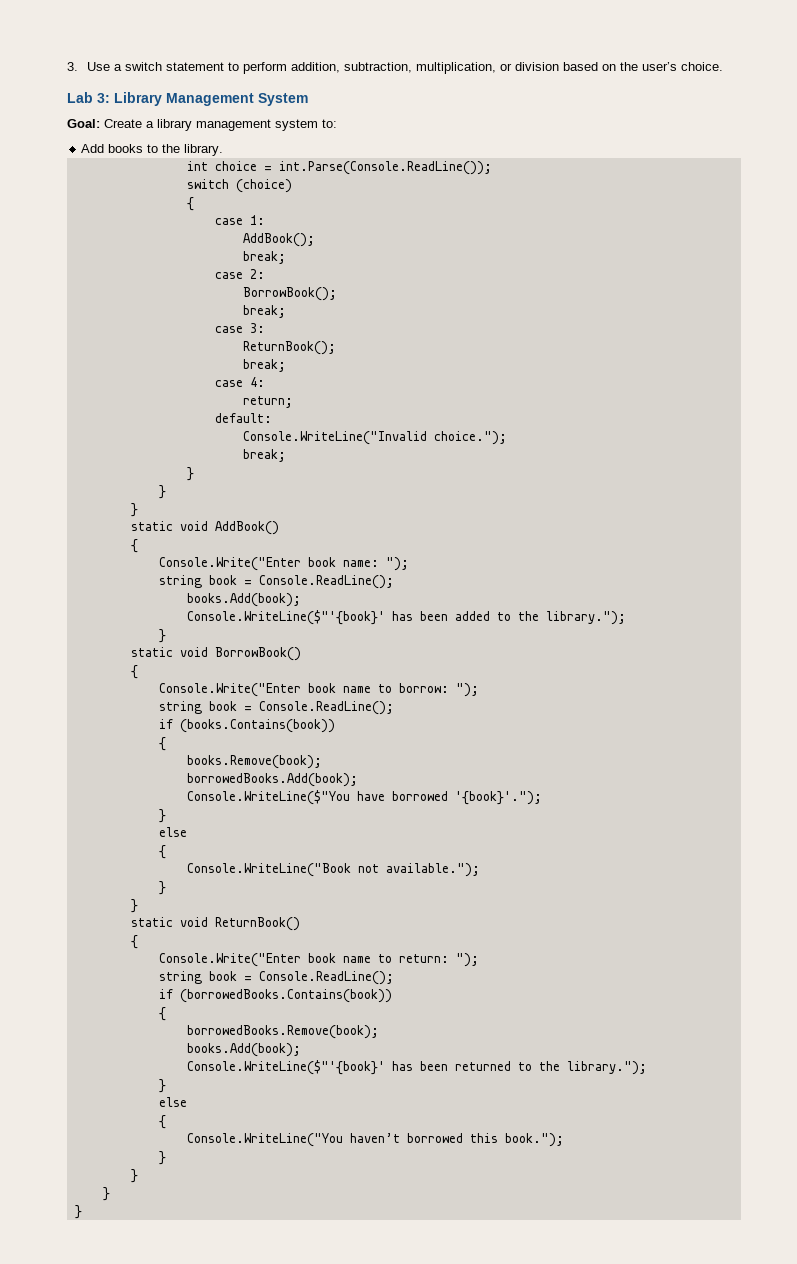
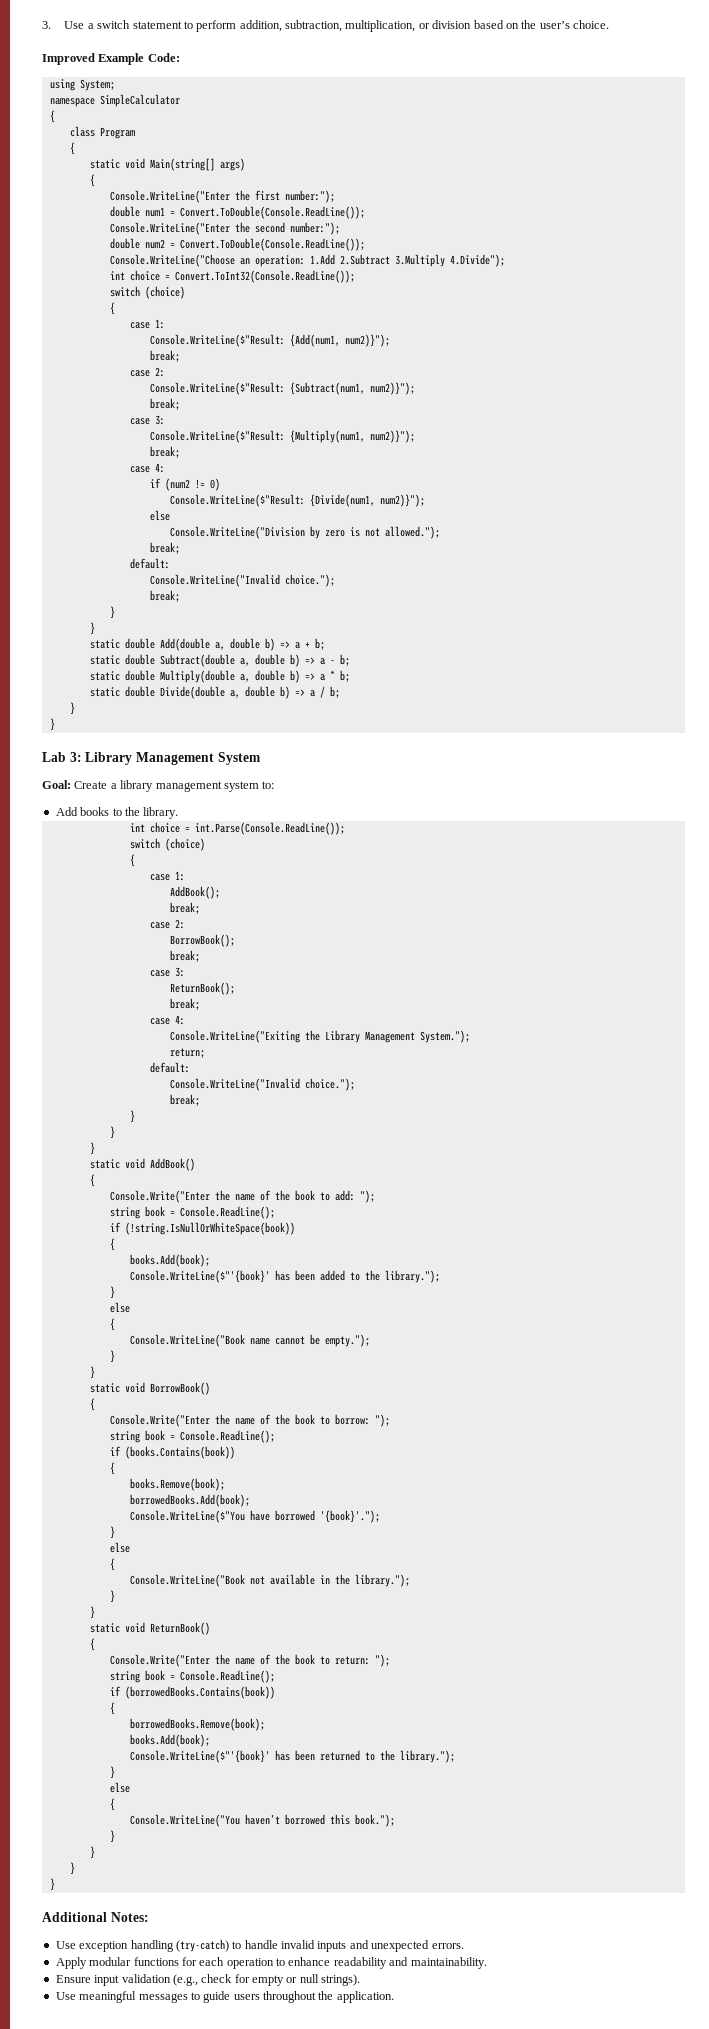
(723, 66) none -> [42,53,180,65] [49,79,115,91] [49,94,180,107] [49,110,55,123] [69,126,135,139] [69,142,75,155] [89,158,245,171] [89,174,95,187] [109,190,335,203] [109,206,365,219] [109,222,340,235] [109,238,365,251] [109,254,505,267] [109,270,355,283] [109,286,185,299] [109,302,115,315] [129,319,165,329] [149,334,390,347] [149,350,180,362] [129,367,165,377] [149,382,415,395] [149,398,180,410] [129,415,165,425] [149,430,415,443] [149,446,180,458] [129,463,165,473] [149,478,220,491] [169,494,425,507] [149,510,170,521] [169,526,440,539] [149,542,180,554] [129,558,170,569] [149,574,335,587] [149,590,180,602] [109,606,115,619] [89,622,95,635] [89,638,325,651] [89,654,350,667] [89,670,350,683] [89,686,340,699] [69,702,75,715] [49,718,55,731] // Improved Example Code: // using System; // namespace SimpleCalculator // { // class Program // { // static void Main(string[] args) // { // Console.WriteLine("Enter the first number:"); // double num1 = Convert.ToDouble(Console.ReadLine()); // Console.WriteLine("Enter the second number:"); // double num2 = Convert.ToDouble(Console.ReadLine()); // Console.WriteLine("Choose an operation: 1.Add 2.Subtract 3.Multiply 4.Divide"); // int choice = Convert.ToInt32(Console.ReadLine()); // switch (choice) // { // case 1: // Console.WriteLine($"Result: {Add(num1, num2)}"); // break; // case 2: // Console.WriteLine($"Result: {Subtract(num1, num2)}"); // break; // case 3: // Console.WriteLine($"Result: {Multiply(num1, num2)}"); // break; // case 4: // if (num2 != 0) // Console.WriteLine($"Result: {Divide(num1, num2)}"); // else // Console.WriteLine("Division by zero is not allowed."); // break; // default: // Console.WriteLine("Invalid choice."); // break; // } // } // static double Add(double a, double b) => a + b; // static double Subtract(double a, double b) => a - b; // static double Multiply(double a, double b) => a * b; // static double Divide(double a, double b) => a / b; // } // }
(265, 382) none -> [169,1030,470,1043] // Console.WriteLine("Exiting the Library Management System.");
[307,557,409,571] [158,575,394,589] book name: "); // string book = Console.ReadLine(); -> [214,1190,375,1203] [109,1206,275,1219] [109,1222,295,1235] [109,1238,115,1251] the name of the book to add: "); // string book = Console.ReadLine(); // if (!string.IsNullOrWhiteSpace(book)) // {
(166, 636) none -> [109,1302,130,1313] [109,1318,115,1331] [129,1334,370,1347] [109,1350,115,1363] [89,1366,95,1379] // else // { // Console.WriteLine("Book name cannot be empty."); // } // }
[307,683,371,693] book name -> [214,1414,315,1425] the name of the book
[385,863,480,877] available."); -> [269,1574,410,1587] available in the library.");
[307,953,371,963] book name -> [214,1654,315,1665] the name of the book
(82, 1212) none -> [42,1912,149,1922] [55,1939,464,1952] [55,1957,487,1969] [55,1974,361,1986] [55,1991,394,2003] // Additional Notes: // Use exception handling (try-catch) to handle invalid inputs and unexpected errors. // Apply modular functions for each operation to enhance readability and maintainability. // Ensure input validation (e.g., check for empty or null strings). // Use meaningful messages to guide users throughout the application.

